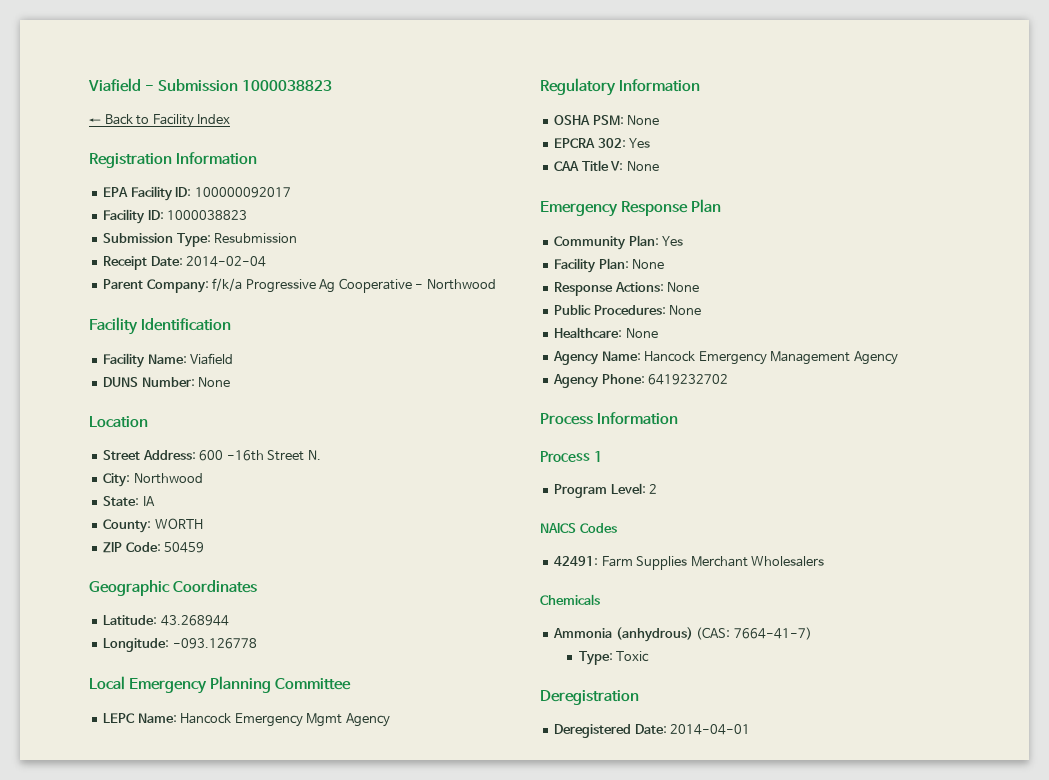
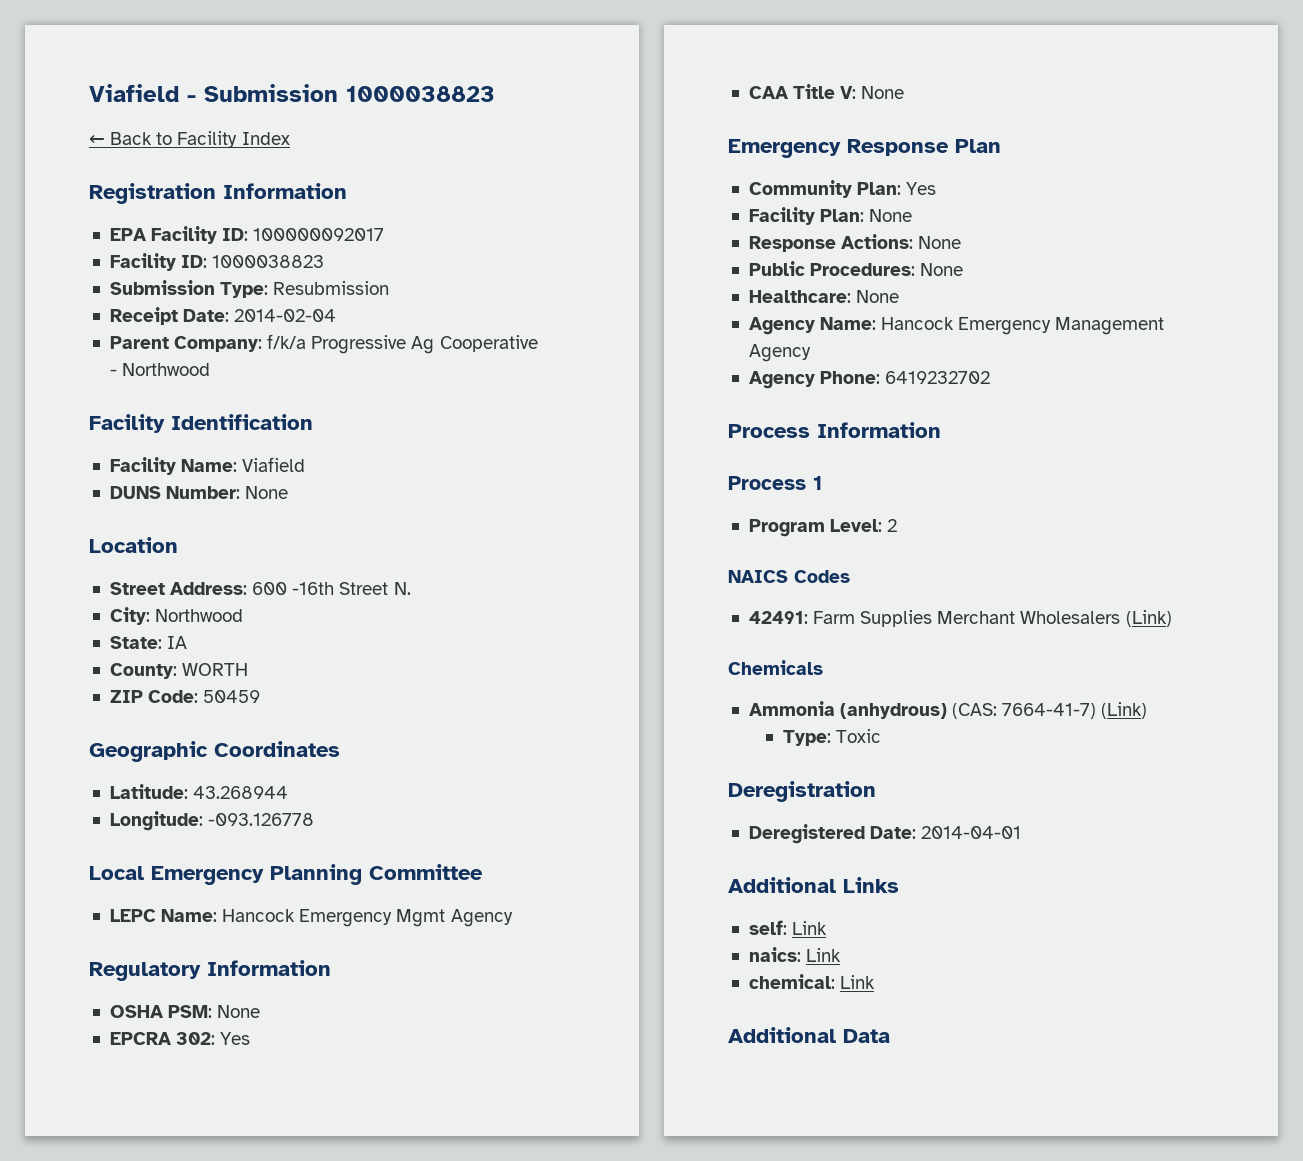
(825, 561) none -> [1125,610,1172,627] (Link)
(812, 633) none -> [1101,702,1148,719] (Link)
(751, 729) none -> [728,877,899,893] [748,920,828,935] [748,947,842,962] [748,974,876,989] [728,1027,890,1043] // Additional Links // self: Link // naics: Link // chemical: Link // Additional Data

